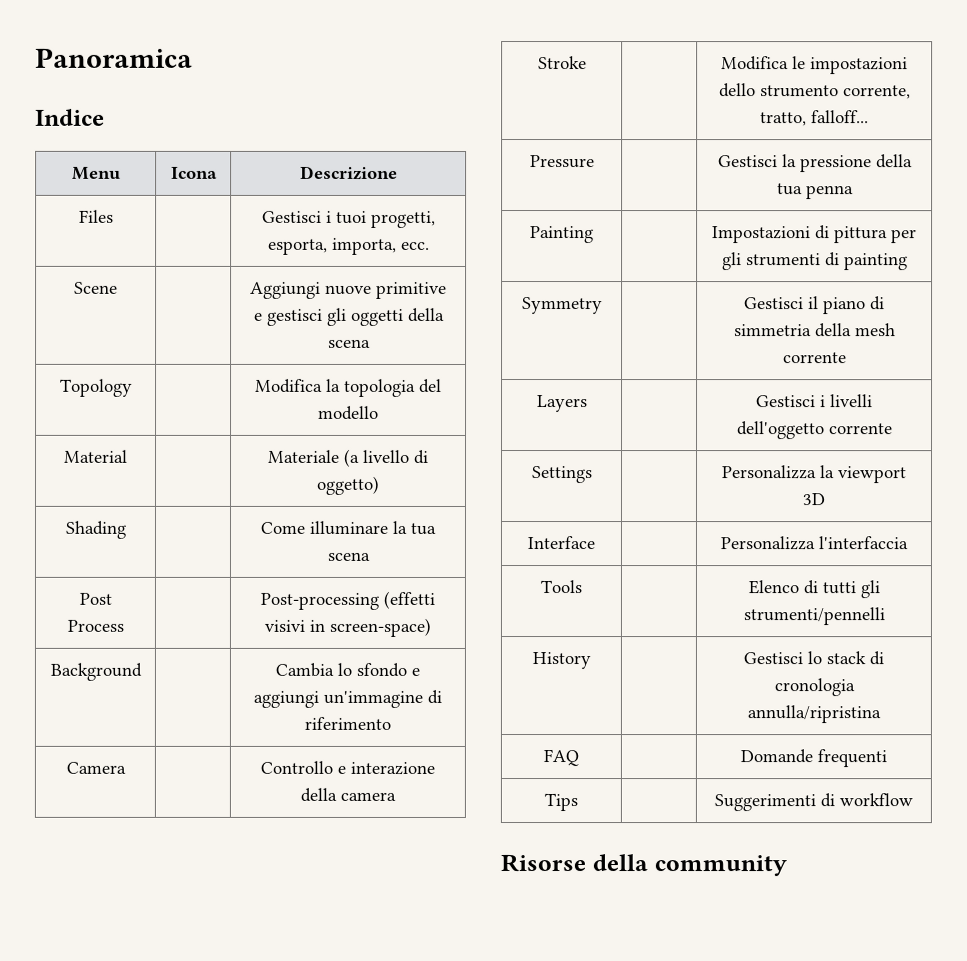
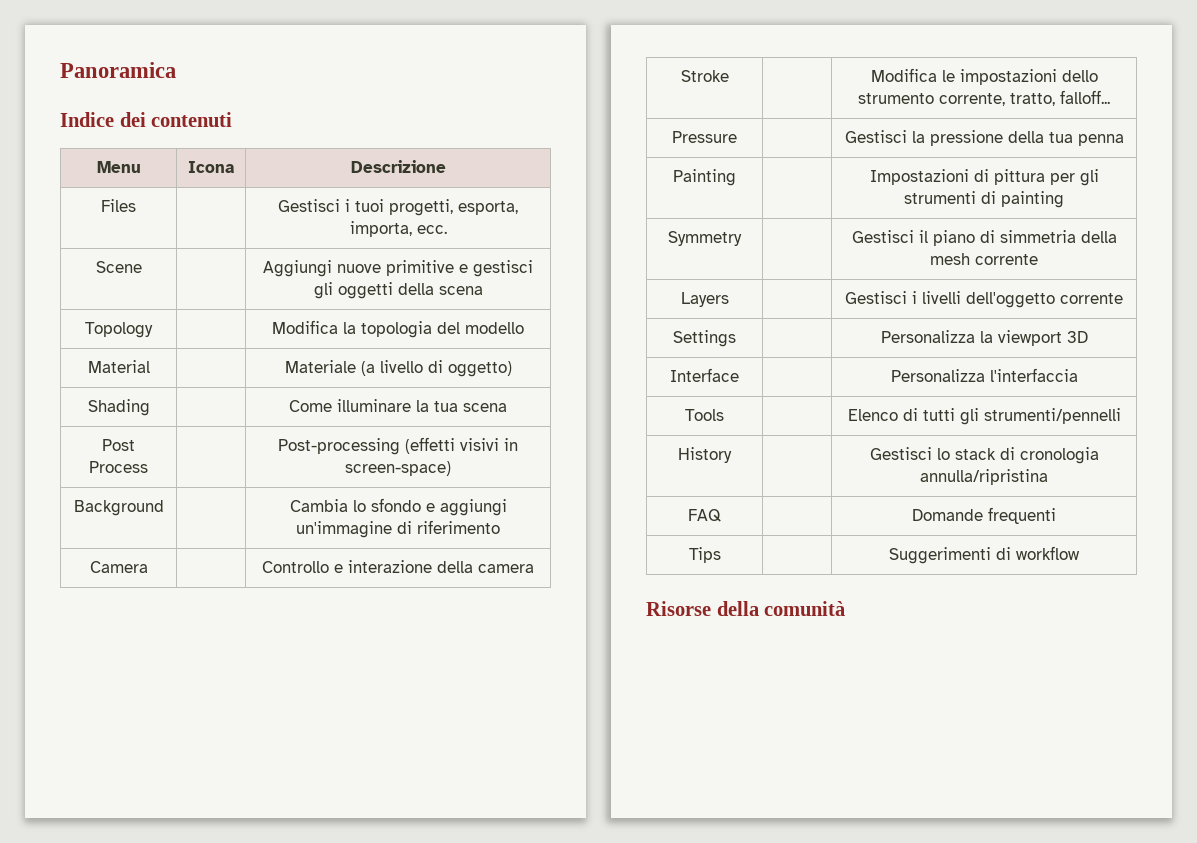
(105, 117) none -> [119,112,233,127] dei contenuti
[653,855,787,877] community -> [764,601,846,616] comunità

